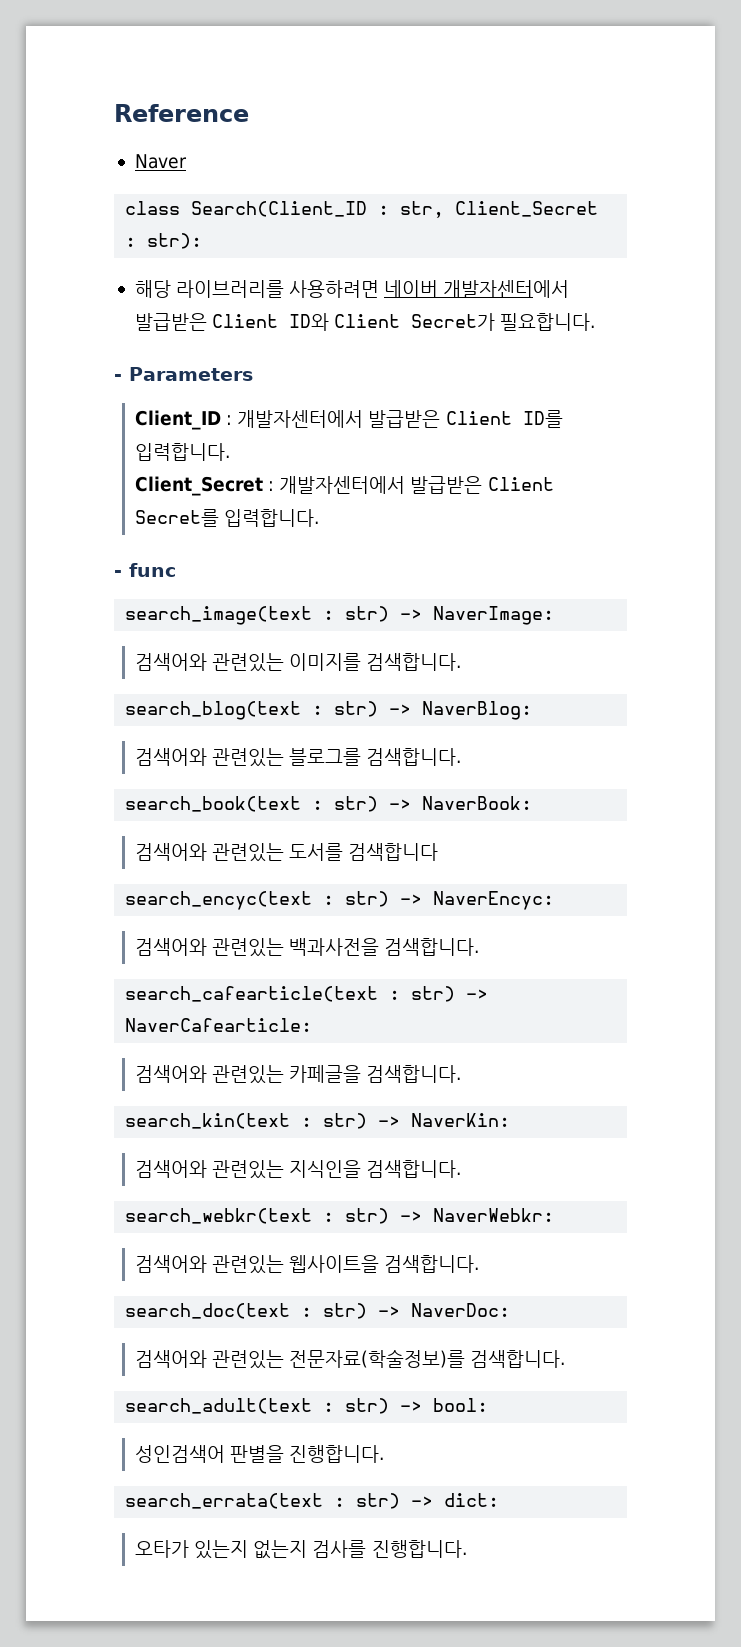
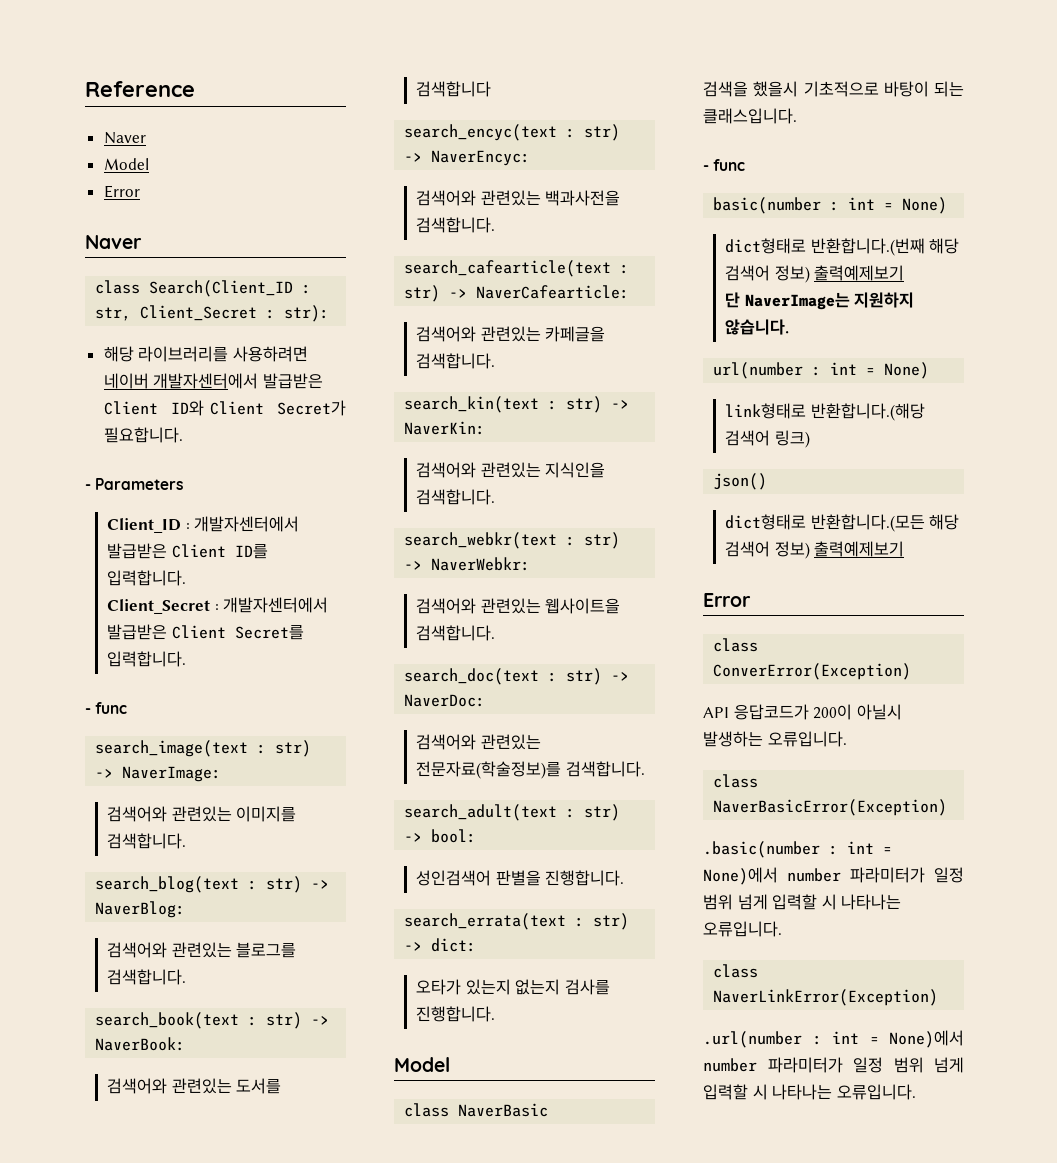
(187, 161) none -> [103,158,149,170] [103,185,140,198] [85,235,142,249] // Model // Error // Naver
(467, 1549) none -> [394,1057,450,1072] [404,1103,549,1117] [703,81,964,97] [703,108,797,124] [703,159,746,171] [713,197,948,214] [724,238,960,256] [724,265,905,283] [724,292,915,310] [724,319,789,335] [713,362,930,379] [724,403,925,421] [724,430,810,448] [713,473,768,490] [724,514,960,532] [724,541,905,559] [703,593,751,607] [713,638,759,652] [713,663,912,680] [703,704,902,720] [703,731,847,747] [713,774,759,788] [713,799,948,816] [703,841,892,858] [703,867,964,885] [703,894,902,910] [703,921,782,937] [713,964,759,978] [713,989,939,1006] [703,1030,964,1048] [703,1057,964,1073] [703,1084,916,1100] // Model // class NaverBasic // 검색을 했을시 기초적으로 바탕이 되는 클래스입니다. // - func // basic(number : int = None) // dict형태로 반환합니다.(번째 해당 검색어 정보) 출력예제보기 // 단 NaverImage는 지원하지 않습니다. // url(number : int = None) // link형태로 반환합니다.(해당 검색어 링크) // json() // dict형태로 반환합니다.(모든 해당 검색어 정보) 출력예제보기 // Error // class ConverError(Exception) // API 응답코드가 200이 아닐시 발생하는 오류입니다. // class NaverBasicError(Exception) // .basic(number : int = None)에서 number 파라미터가 일정 범위 넘게 입력할 시 나타나는 오류입니다. // class NaverLinkError(Exception) // .url(number : int = None)에서 number 파라미터가 일정 범위 넘게 입력할 시 나타나는 오류입니다.

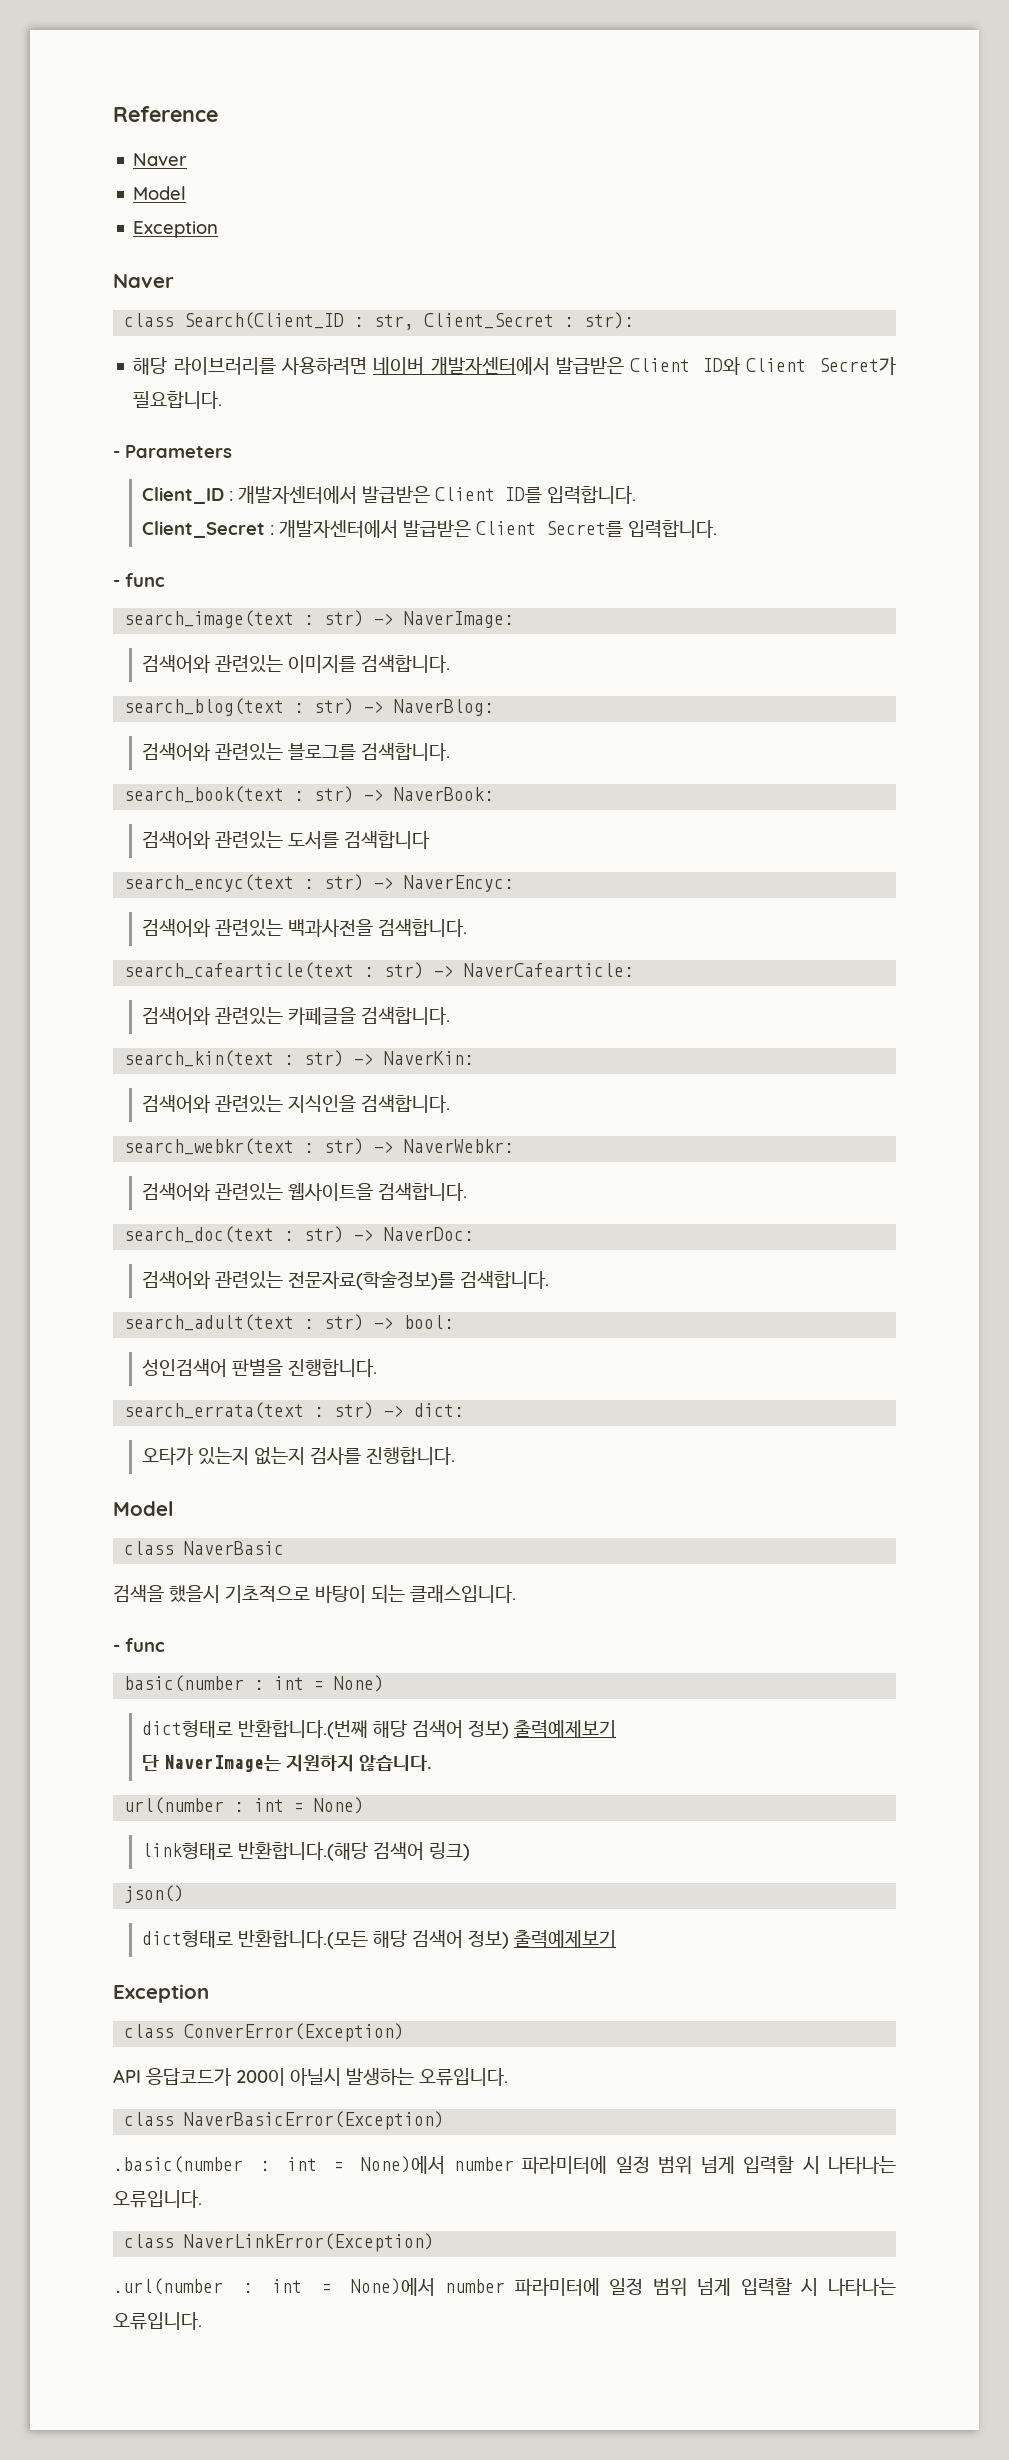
[103,185,140,198] Error -> [133,221,219,238] Exception
[703,593,751,607] Error -> [113,1984,209,2003] Exception
[850,867,925,883] 파라미터가 -> [522,2156,607,2174] 파라미터에
[767,1057,843,1073] 파라미터가 -> [514,2278,600,2296] 파라미터에

